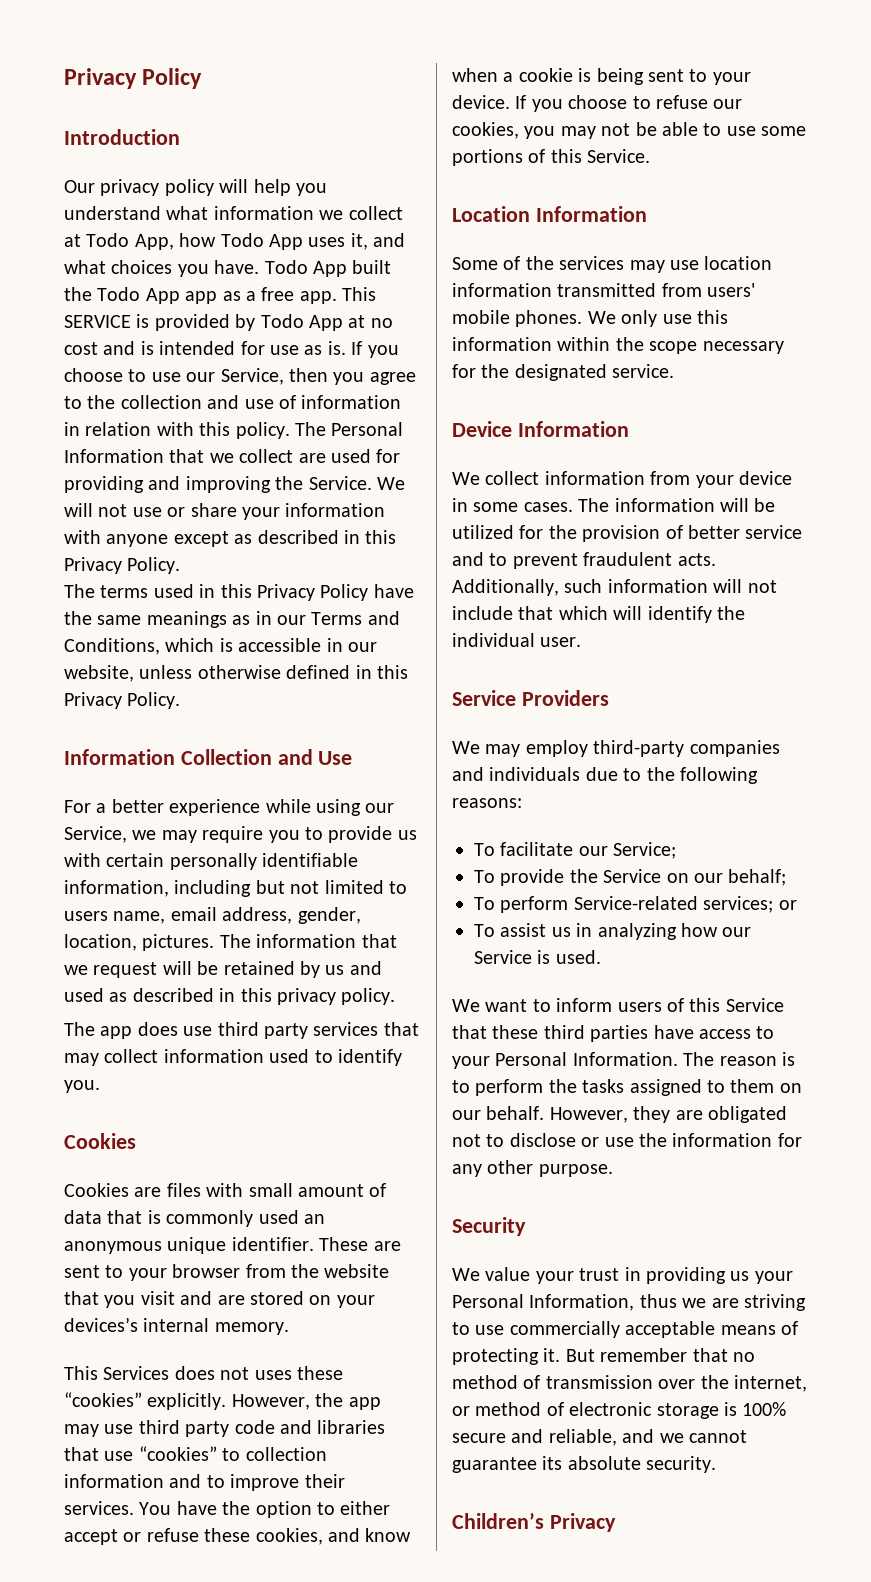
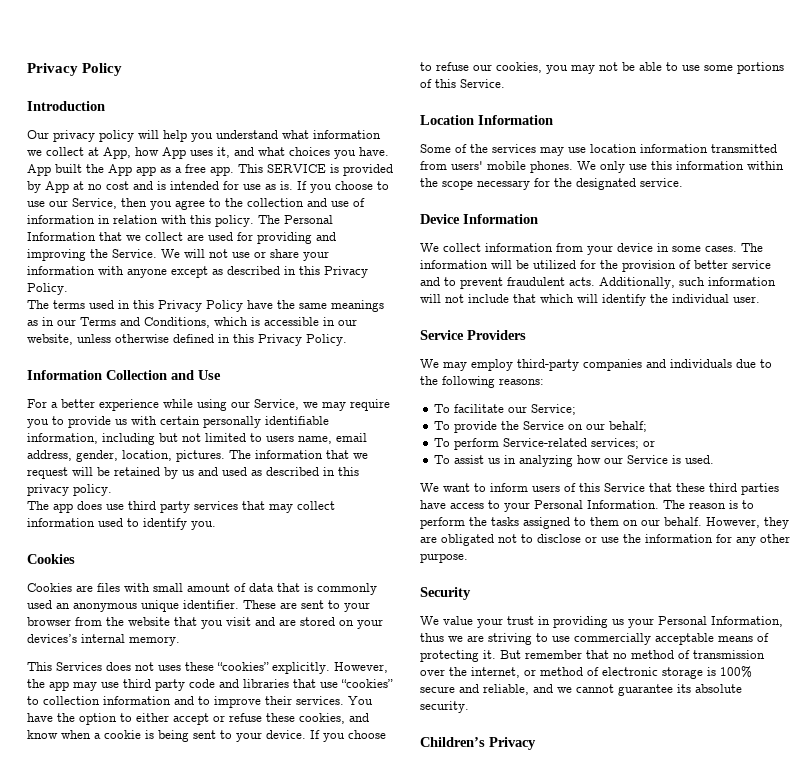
[86,233,130,247] Todo -> (99, 151) none
[220,233,264,247] Todo -> (159, 151) none
[264,260,308,274] Todo -> (389, 151) none
[97,287,141,301] Todo -> (104, 168) none
[260,314,304,328] Todo -> (41, 187) none

